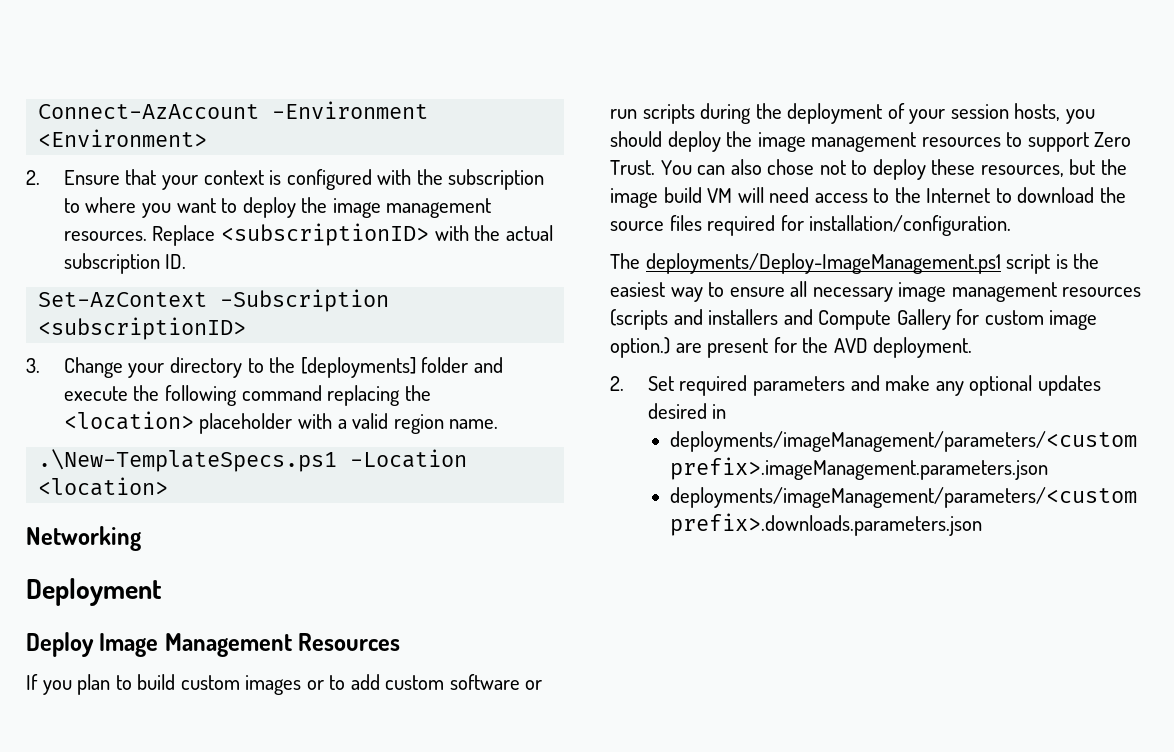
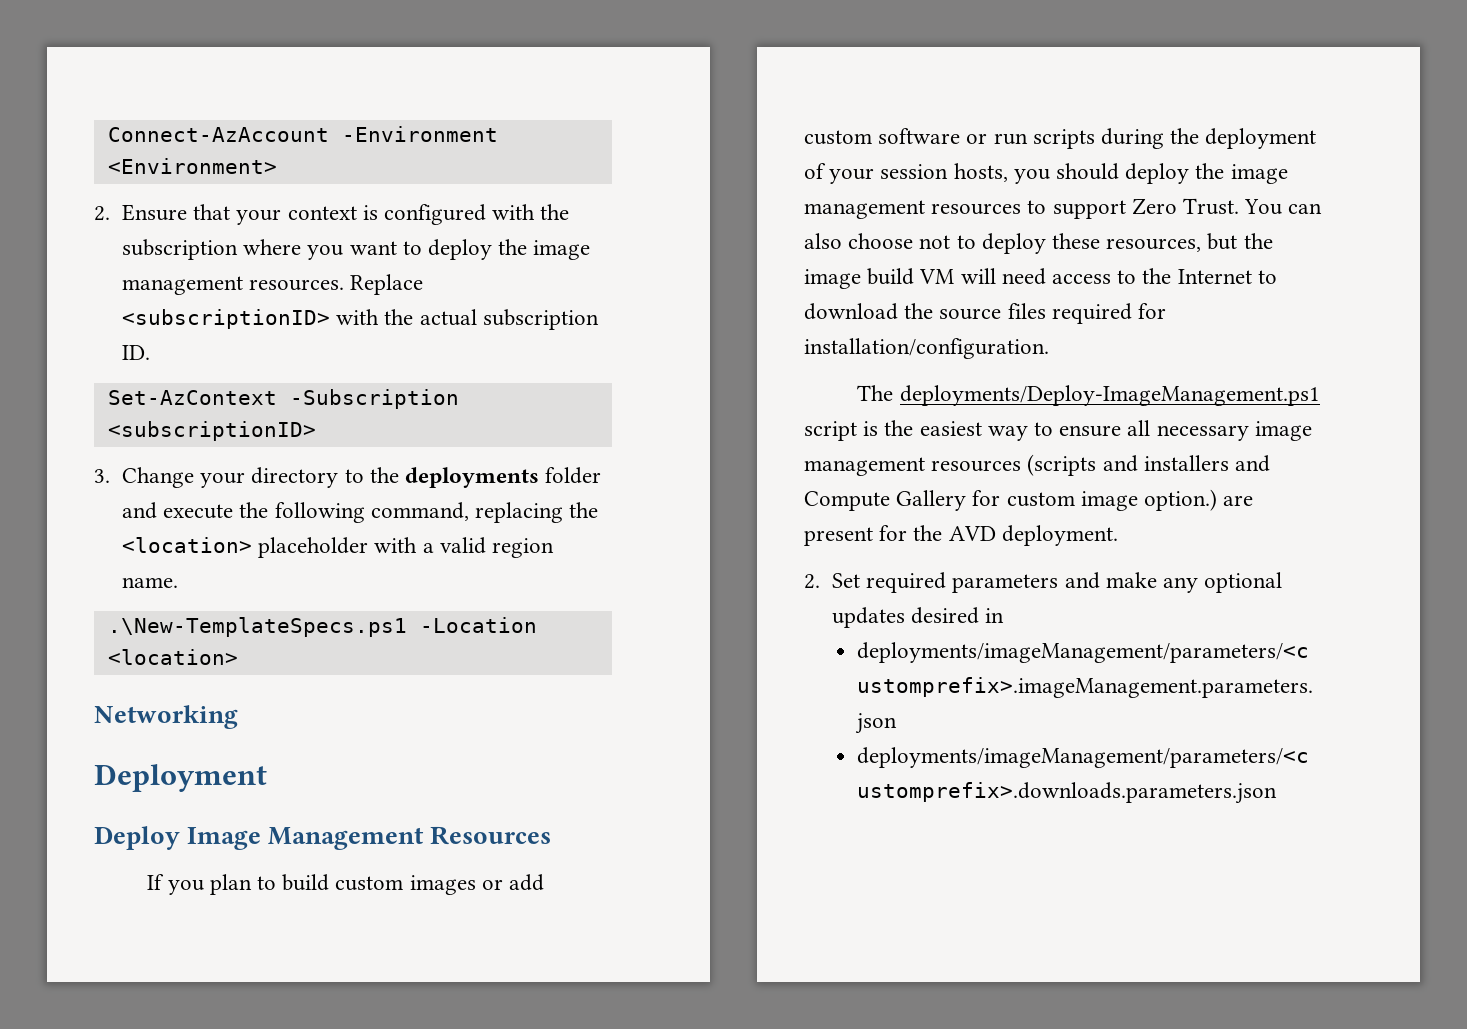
[63,198,80,213] to -> (239, 249) none
[300,357,416,378] [deployments] -> [405,467,540,488] deployments
[241,385,322,401] command -> [370,502,469,521] command,
[329,675,346,690] to -> (503, 884) none
[767,159,815,175] chose -> [848,233,914,249] choose

